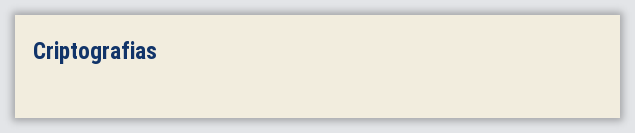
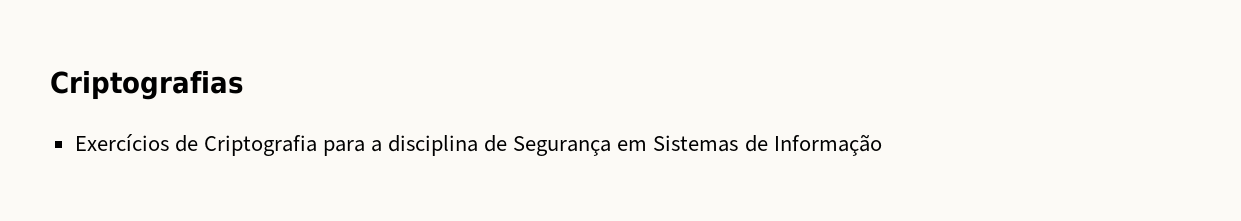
(157, 52) none -> [74,134,882,156] // Exercícios de Criptografia para a disciplina de Segurança em Sistemas de Informação

